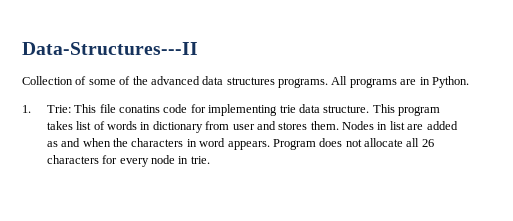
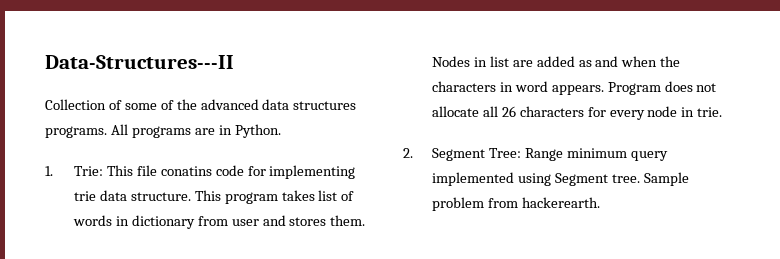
(210, 160) none -> [403,148,668,161] [431,172,689,186] [431,197,600,211] // 2. Segment Tree: Range minimum query implemented using Segment tree. Sample problem from hackerearth.

